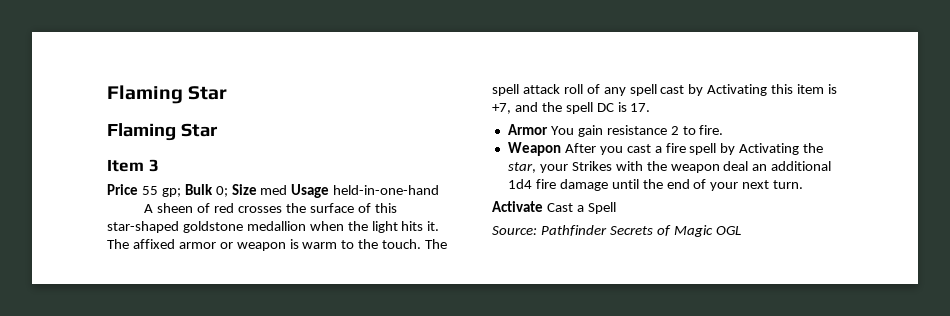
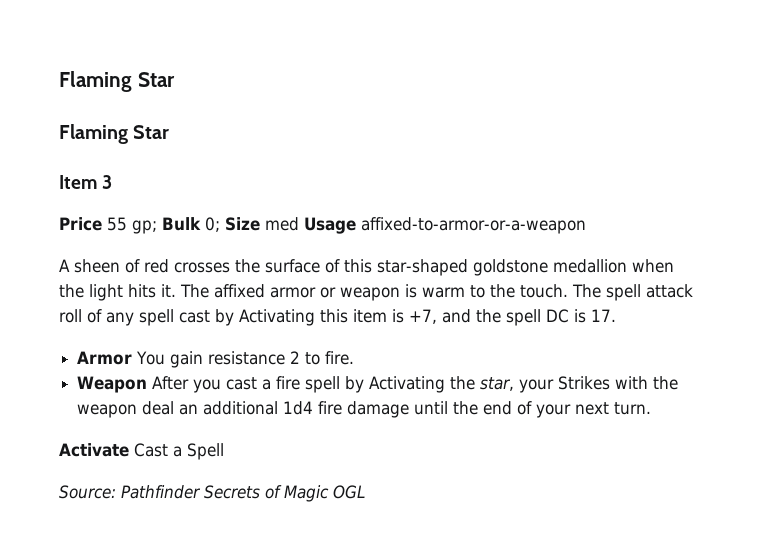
[333,185,440,195] held-in-one-hand -> [361,217,586,234] affixed-to-armor-or-a-weapon

